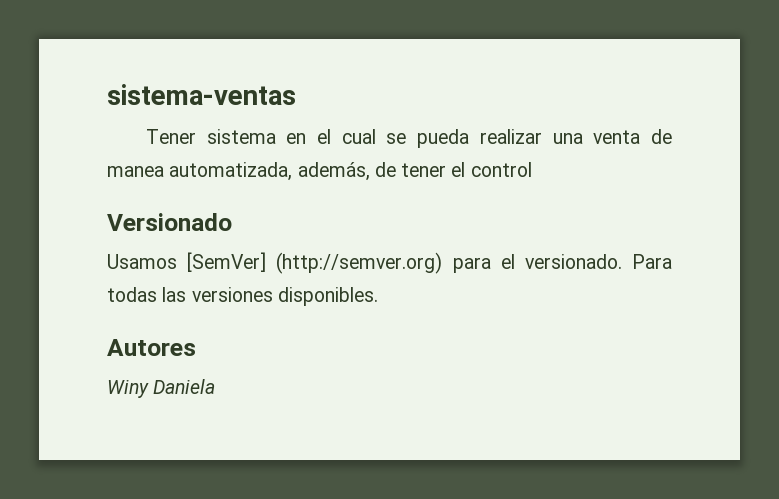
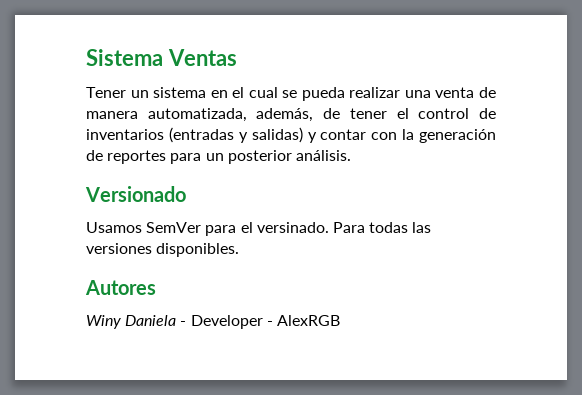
[107,84,296,105] sistema-ventas -> [86,49,237,66] Sistema Ventas
(196, 136) none -> [130,90,149,98] un
[107,166,164,177] manea -> [86,111,138,119] manera
(532, 169) none -> [479,108,497,119] [86,127,496,143] [86,150,351,164] de inventarios (entradas y salidas) y contar con la generación de reportes para un posterior análisis.
[187,252,443,274] [SemVer] (http://semver.org) -> [146,222,202,233] SemVer
[524,254,622,269] versionado. -> [256,222,329,233] versinado.
(216, 386) none -> [180,315,340,329] - Developer - AlexRGB

